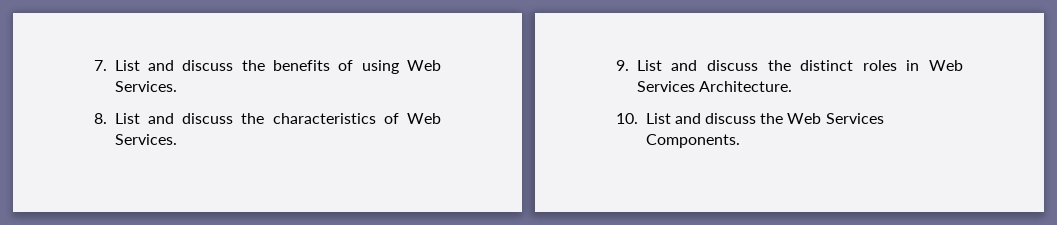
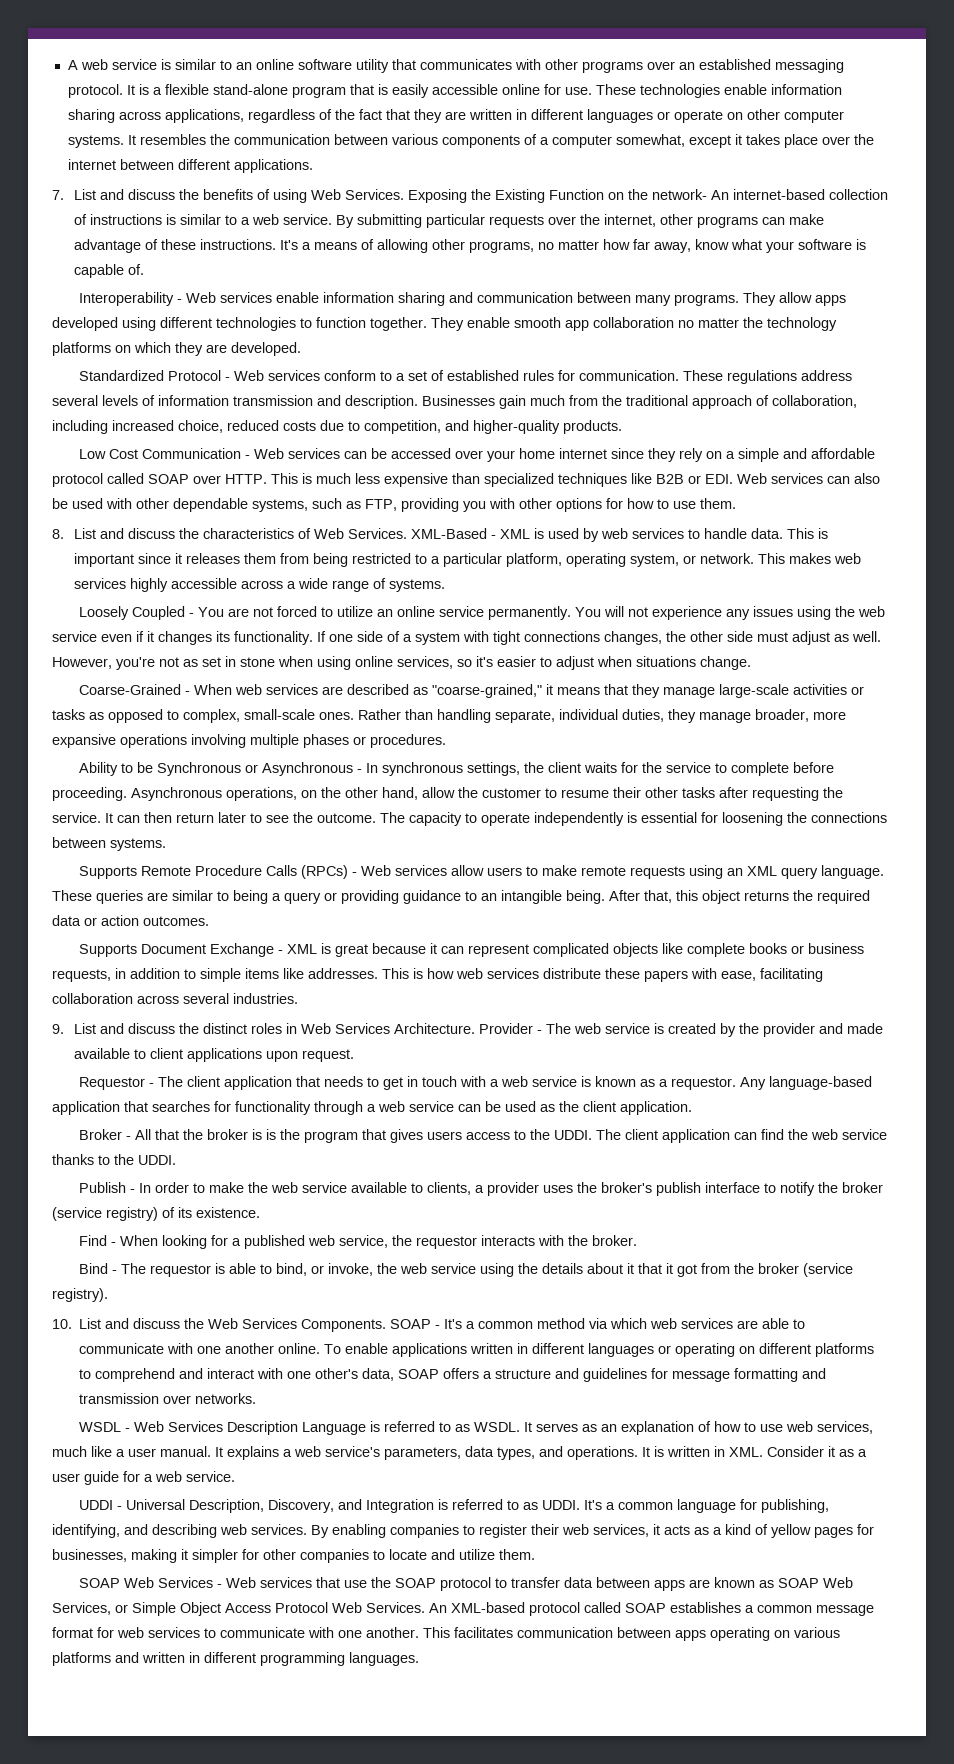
(94, 65) none -> [67,59,844,73] [67,84,842,98] [67,109,844,123] [67,134,874,148] [67,159,313,173] A web service is similar to an online software utility that communicates with other programs over an established messaging protocol. It is a flexible stand-alone program that is easily accessible online for use. These technologies enable information sharing across applications, regardless of the fact that they are written in different languages or operate on other computer systems. It resembles the communication between various components of a computer somewhat, except it takes place over the internet between different applications. //
(177, 86) none -> [408,189,889,203] [74,214,825,228] [74,239,867,253] [74,264,145,278] [78,292,846,306] [52,317,837,331] [52,342,301,356] [78,370,852,384] [52,395,857,409] [52,420,622,434] [78,448,875,462] [52,473,880,487] [52,498,736,512] Exposing the Existing Function on the network- An internet-based collection of instructions is similar to a web service. By submitting particular requests over the internet, other programs can make advantage of these instructions. It's a means of allowing other programs, no matter how far away, know what your software is capable of. // Interoperability - Web services enable information sharing and communication between many programs. They allow apps developed using different technologies to function together. They enable smooth app collaboration no matter the technology platforms on which they are developed. // Standardized Protocol - Web services conform to a set of established rules for communication. These regulations address several levels of information transmission and description. Businesses gain much from the traditional approach of collaboration, including increased choice, reduced costs due to competition, and higher-quality products. // Low Cost Communication - Web services can be accessed over your home internet since they rely on a simple and affordable protocol called SOAP over HTTP. This is much less expensive than specialized techniques like B2B or EDI. Web services can also be used with other dependable systems, such as FTP, providing you with other options for how to use them.
(177, 139) none -> [411,528,829,542] [74,553,862,567] [74,578,446,592] [78,606,885,620] [52,631,881,645] [52,656,751,670] [78,684,864,698] [52,709,846,723] [52,734,446,748] [78,762,834,776] [52,787,843,801] [52,812,887,826] [52,837,166,851] [78,865,884,879] [52,890,870,904] [52,915,209,926] [78,943,864,957] [52,968,823,982] [52,993,298,1004] XML-Based - XML is used by web services to handle data. This is important since it releases them from being restricted to a particular platform, operating system, or network. This makes web services highly accessible across a wide range of systems. // Loosely Coupled - You are not forced to utilize an online service permanently. You will not experience any issues using the web service even if it changes its functionality. If one side of a system with tight connections changes, the other side must adjust as well. However, you're not as set in stone when using online services, so it's easier to adjust when situations change. // Coarse-Grained - When web services are described as "coarse-grained," it means that they manage large-scale activities or tasks as opposed to complex, small-scale ones. Rather than handling separate, individual duties, they manage broader, more expansive operations involving multiple phases or procedures. // Ability to be Synchronous or Asynchronous - In synchronous settings, the client waits for the service to complete before proceeding. Asynchronous operations, on the other hand, allow the customer to resume their other tasks after requesting the service. It can then return later to see the outcome. The capacity to operate independently is essential for loosening the connections between systems. // Supports Remote Procedure Calls (RPCs) - Web services allow users to make remote requests using an XML query language. These queries are similar to being a query or providing guidance to an intangible being. After that, this object returns the required data or action outcomes. // Supports Document Exchange - XML is great because it can represent complicated objects like complete books or business requests, in addition to simple items like addresses. This is how web services distribute these papers with ease, facilitating collaboration across several industries.
(792, 86) none -> [479,1023,884,1037] [74,1048,355,1062] [78,1076,872,1090] [52,1101,692,1115] [78,1129,887,1143] [52,1154,176,1165] [78,1182,883,1196] [52,1207,260,1221] [78,1235,637,1249] [78,1263,853,1277] [52,1288,108,1302] Provider - The web service is created by the provider and made available to client applications upon request. // Requestor - The client application that needs to get in touch with a web service is known as a requestor. Any language-based application that searches for functionality through a web service can be used as the client application. // Broker - All that the broker is is the program that gives users access to the UDDI. The client application can find the web service thanks to the UDDI. // Publish - In order to make the web service available to clients, a provider uses the broker's publish interface to notify the broker (service registry) of its existence. // Find - When looking for a published web service, the requestor interacts with the broker. // Bind - The requestor is able to bind, or invoke, the web service using the details about it that it got from the broker (service registry).
(740, 141) none -> [390,1318,806,1329] [79,1343,875,1357] [79,1368,827,1382] [79,1393,257,1404] [78,1421,873,1435] [52,1446,867,1460] [52,1471,235,1485] [78,1499,829,1513] [52,1524,874,1538] [52,1549,535,1563] [78,1577,853,1591] [52,1602,874,1616] [52,1627,840,1641] [52,1652,419,1666] SOAP - It's a common method via which web services are able to communicate with one another online. To enable applications written in different languages or operating on different platforms to comprehend and interact with one other's data, SOAP offers a structure and guidelines for message formatting and transmission over networks. // WSDL - Web Services Description Language is referred to as WSDL. It serves as an explanation of how to use web services, much like a user manual. It explains a web service's parameters, data types, and operations. It is written in XML. Consider it as a user guide for a web service. // UDDI - Universal Description, Discovery, and Integration is referred to as UDDI. It's a common language for publishing, identifying, and describing web services. By enabling companies to register their web services, it acts as a kind of yellow pages for businesses, making it simpler for other companies to locate and utilize them. // SOAP Web Services - Web services that use the SOAP protocol to transfer data between apps are known as SOAP Web Services, or Simple Object Access Protocol Web Services. An XML-based protocol called SOAP establishes a common message format for web services to communicate with one another. This facilitates communication between apps operating on various platforms and written in different programming languages.

